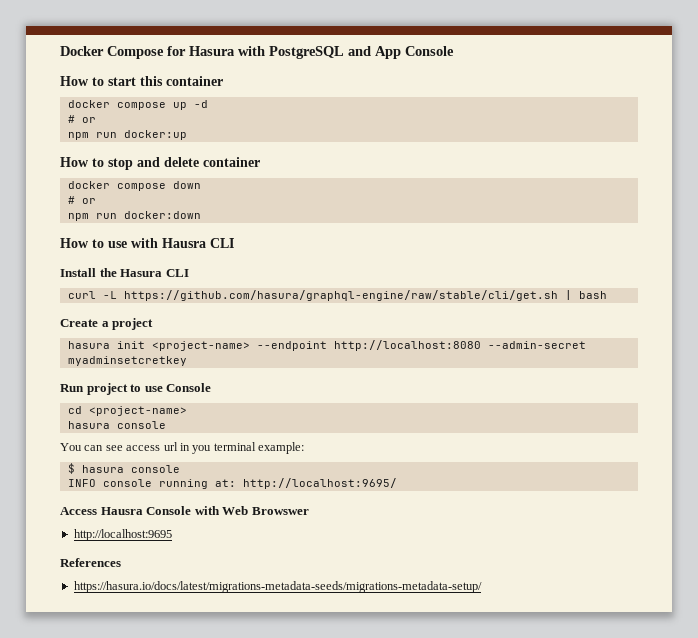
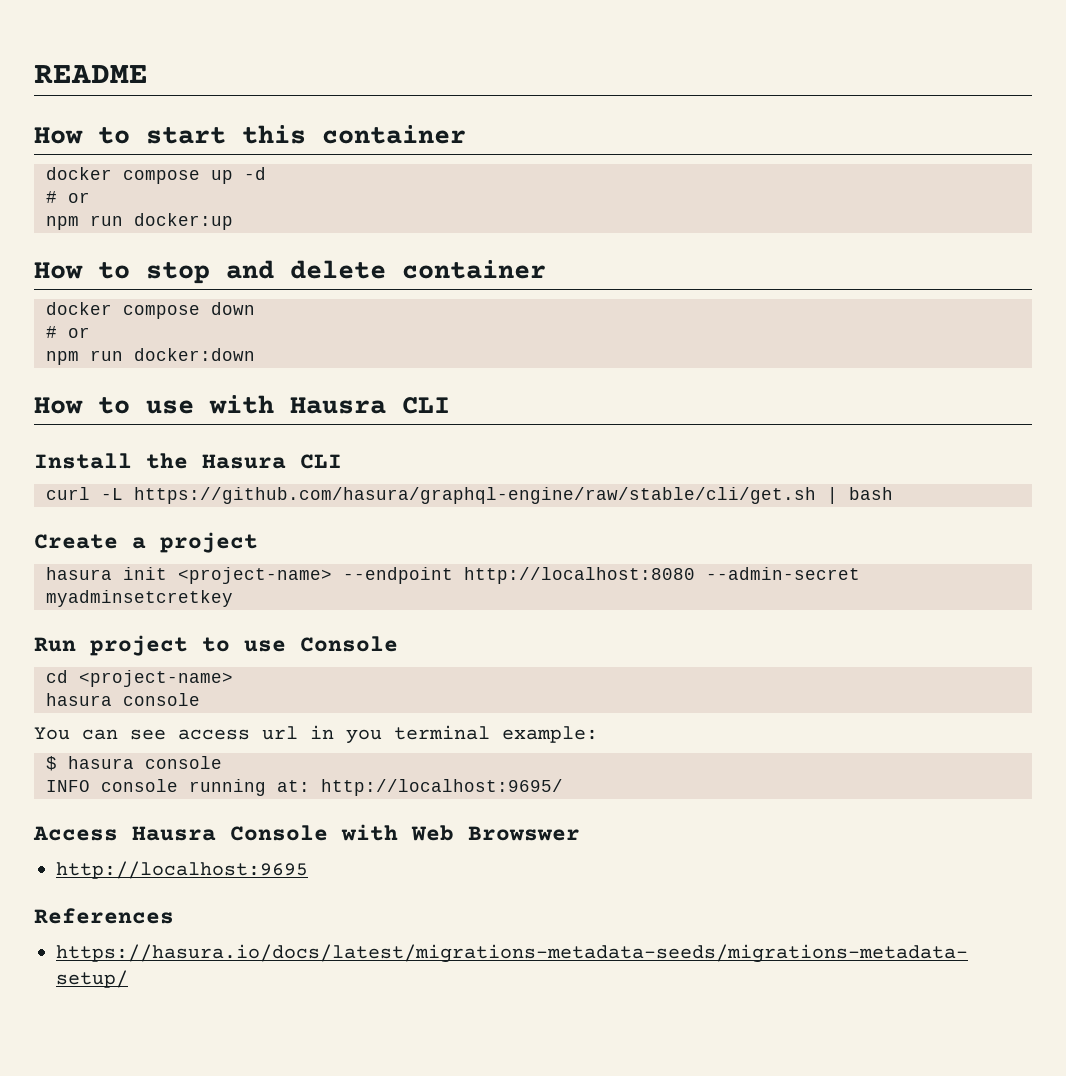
[60,46,454,59] Docker Compose for Hasura with PostgreSQL and App Console -> [34,65,148,83] README

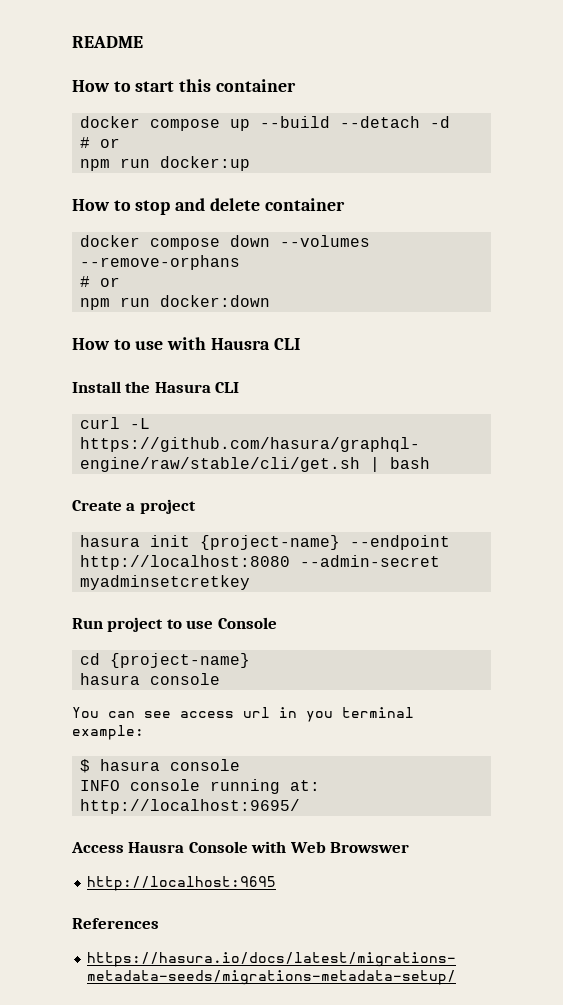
(233, 177) none -> [260,116,421,128] --build --detach
(255, 308) none -> [280,235,371,247] [80,255,241,270] --volumes --remove-orphans
[178,567,332,584] <project-name> -> [200,535,341,550] {project-name}
[79,670,233,687] <project-name> -> [110,653,251,668] {project-name}

